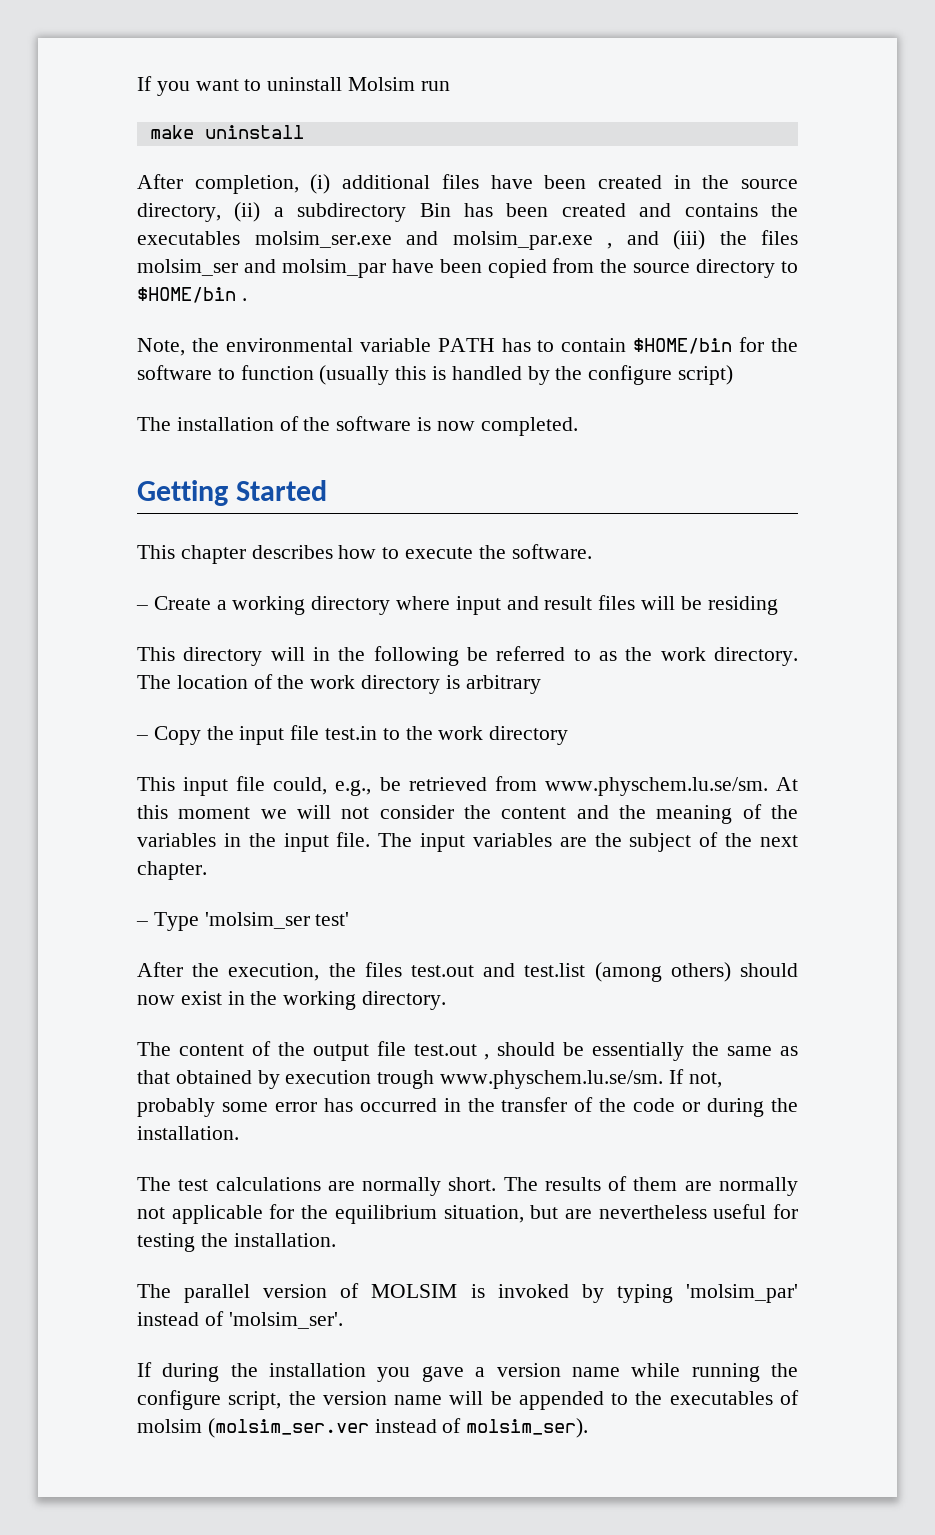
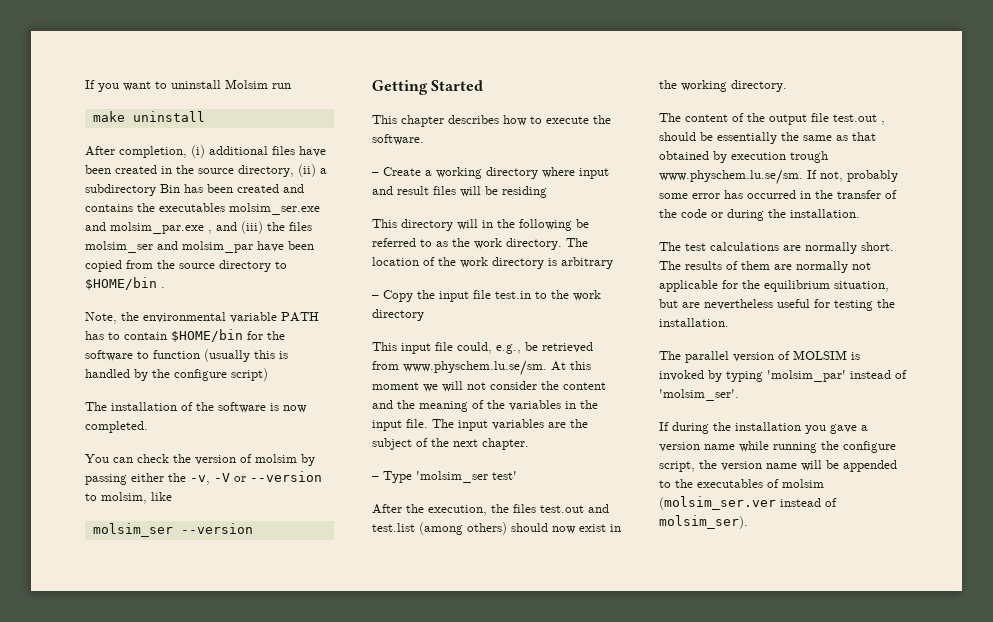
(578, 426) none -> [85,454,315,466] [85,471,322,485] [85,492,172,504] [92,523,253,537] // You can check the version of molsim by passing either the -v, -V or --version to molsim, like // molsim_ser --version

